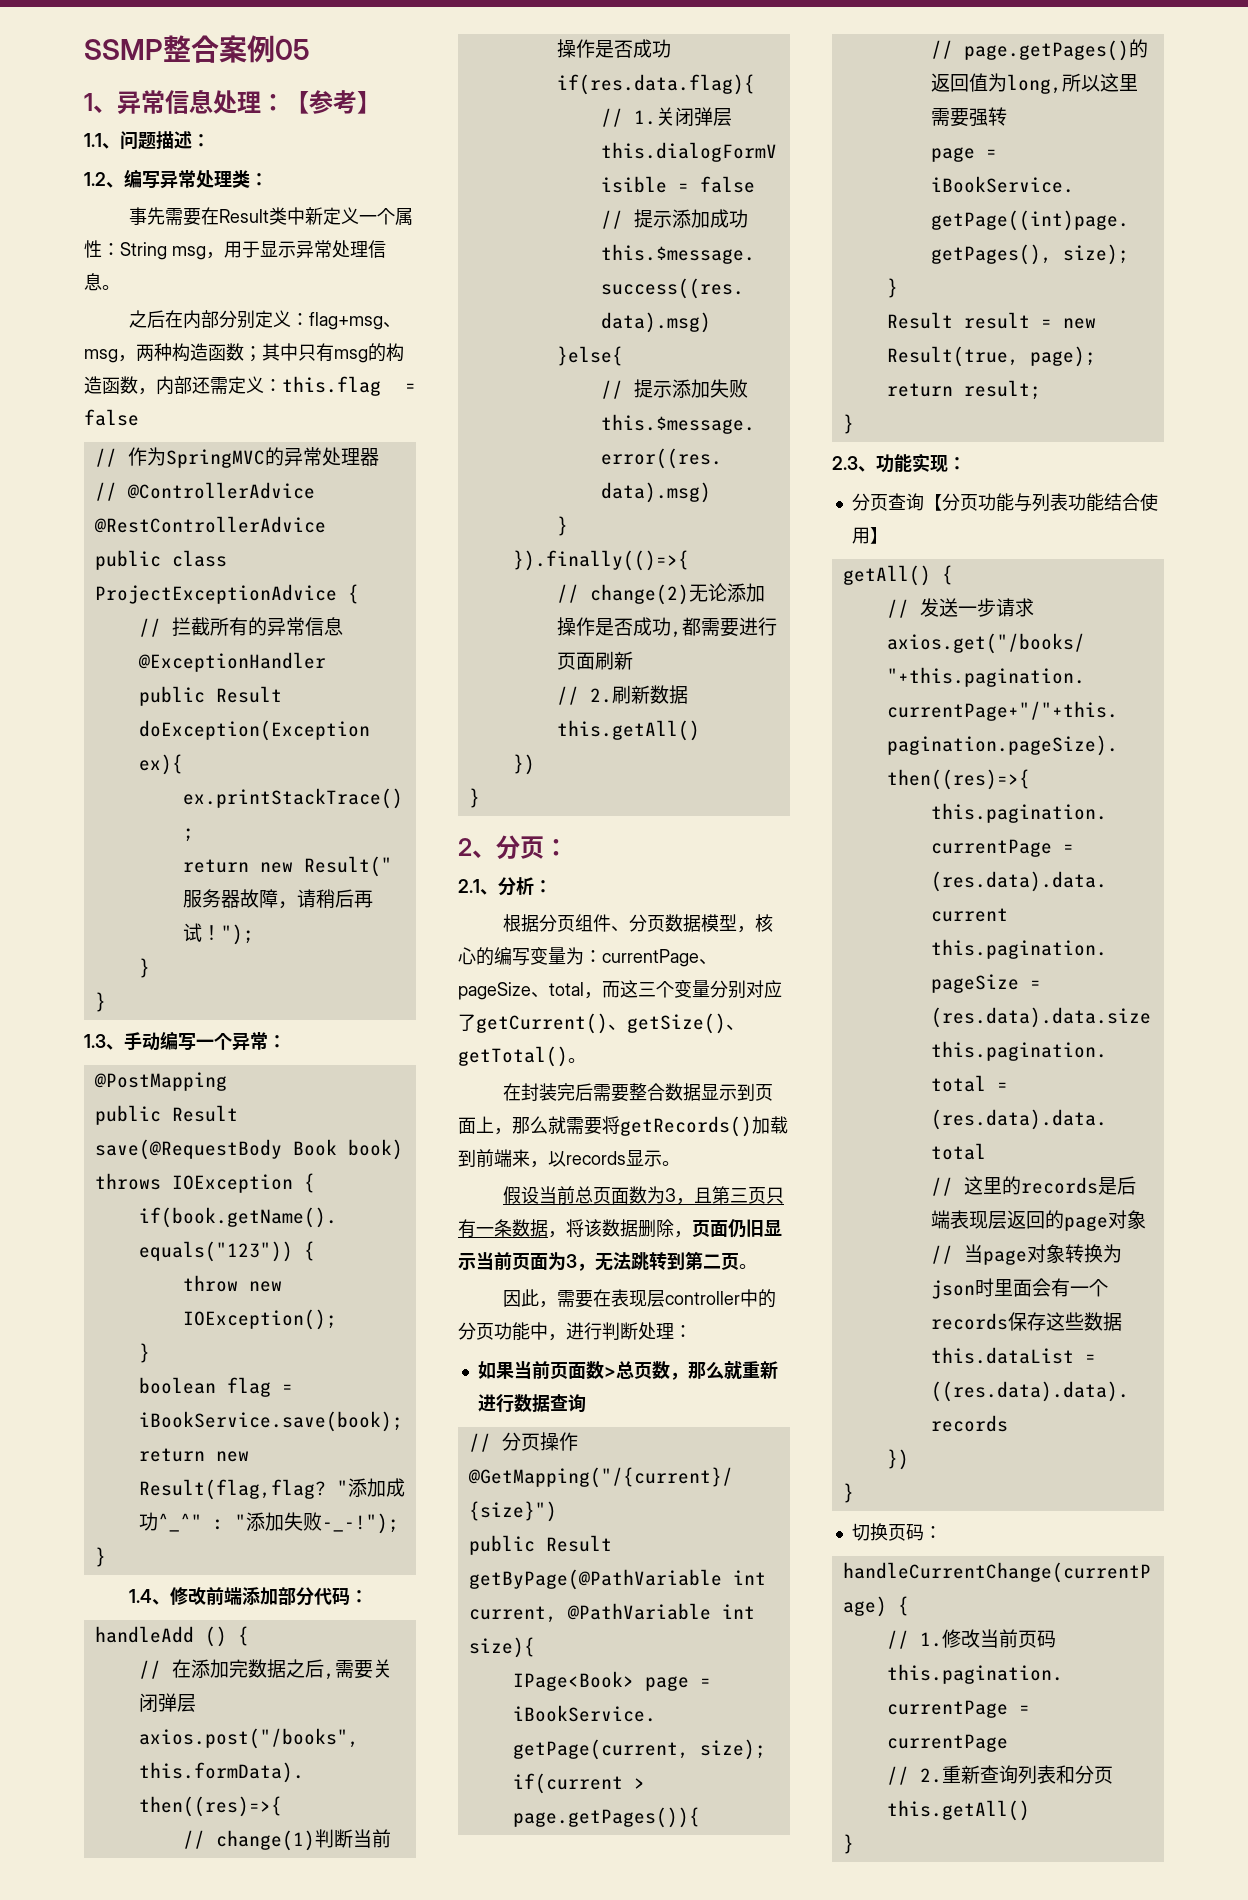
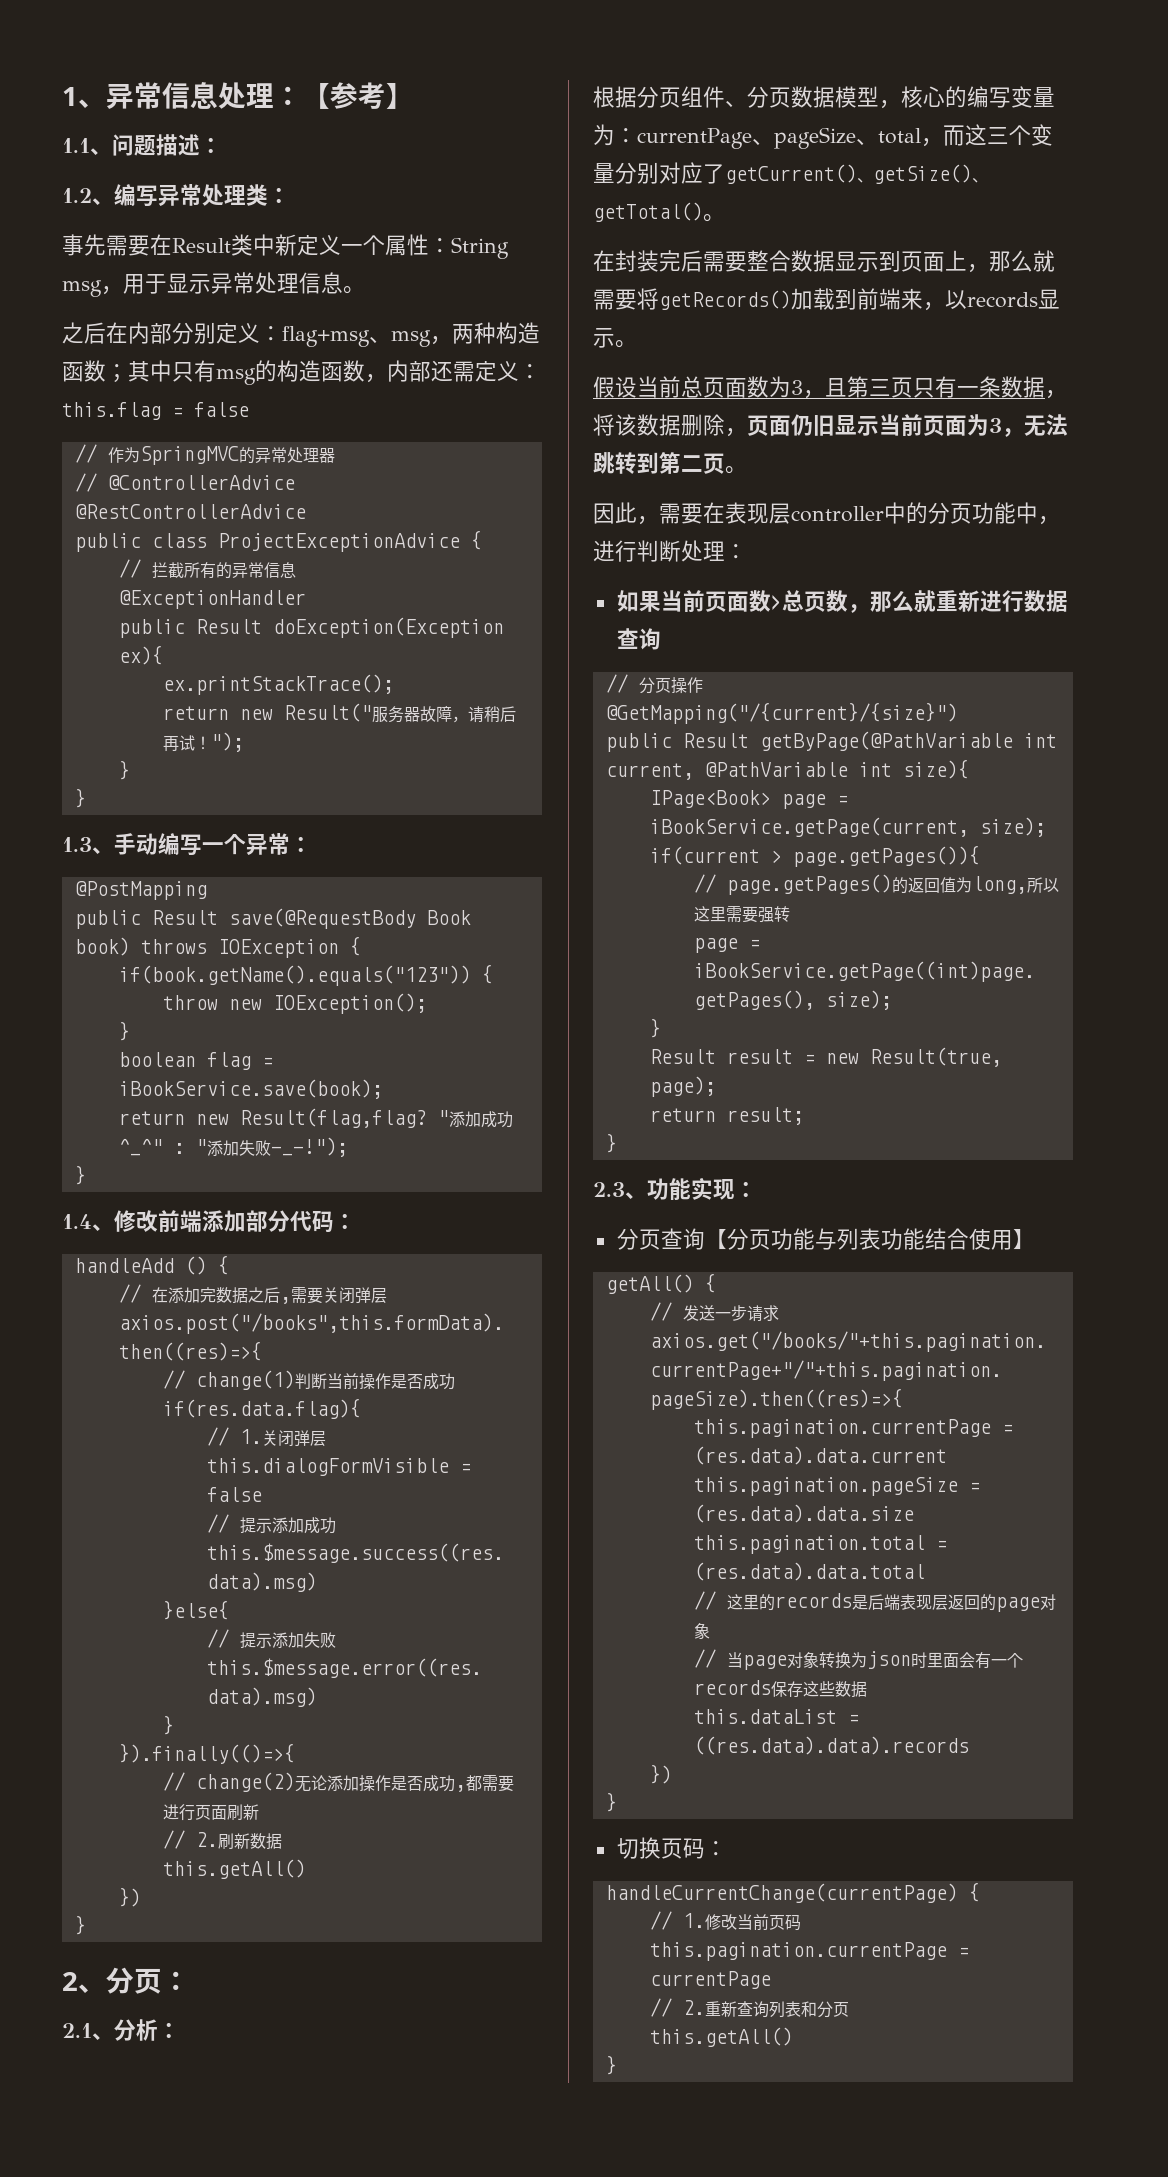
[84,35,310,63] SSMP整合案例05 // -> (62, 96) none

